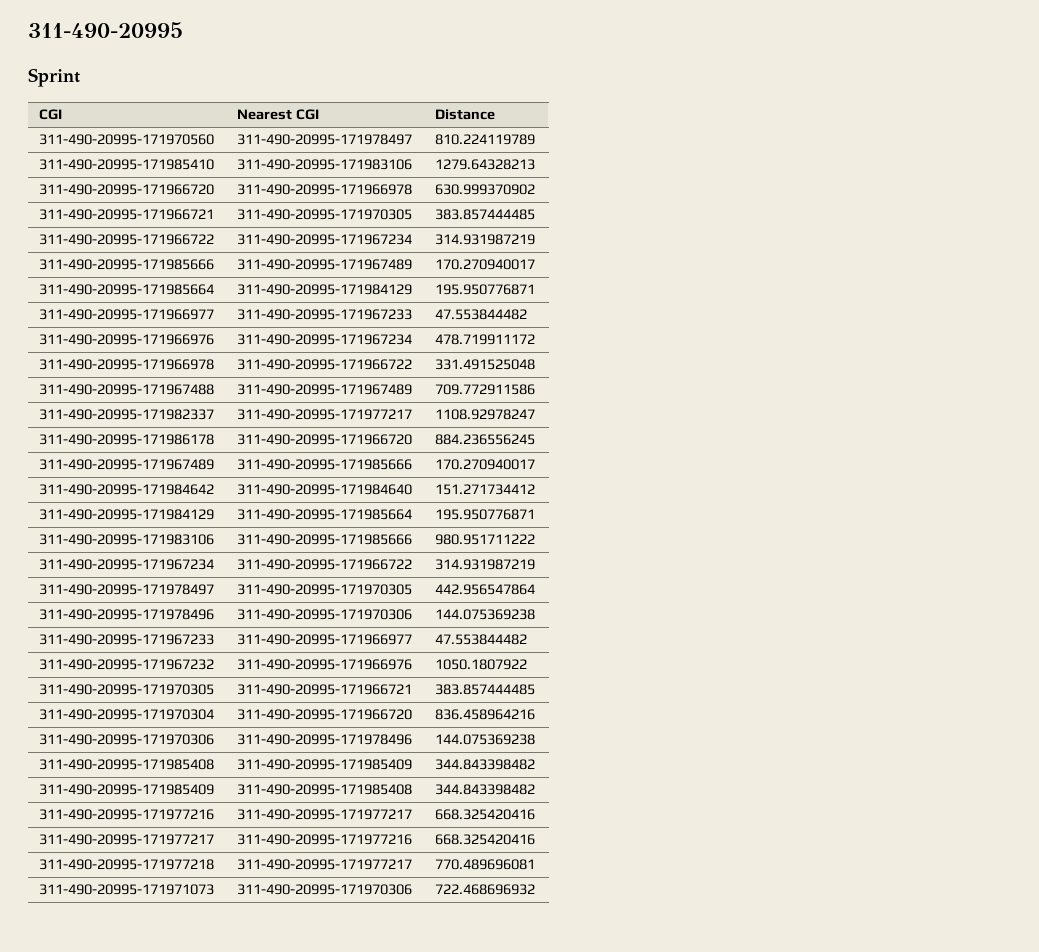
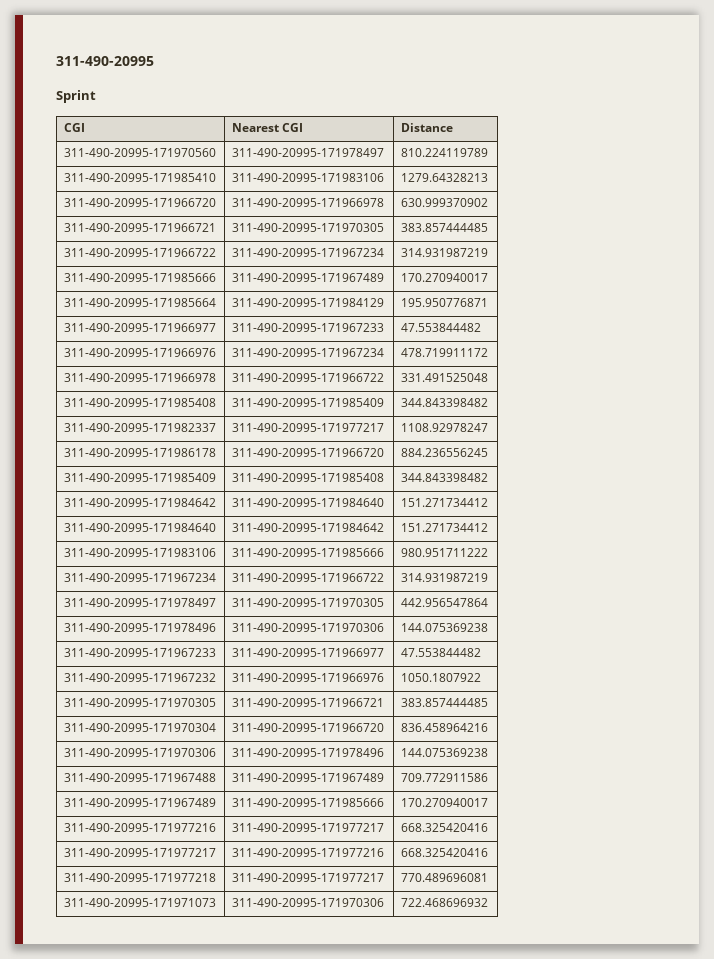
[39,384,215,395] [237,384,413,395] [435,384,536,395] 311-490-20995-171967488 | 311-490-20995-171967489 | 709.772911586 -> [63,398,216,407] [231,398,384,407] [400,398,488,407] 311-490-20995-171985408 | 311-490-20995-171985409 | 344.843398482
[39,459,215,470] [237,459,413,470] [435,459,536,470] 311-490-20995-171967489 | 311-490-20995-171985666 | 170.270940017 -> [63,473,216,482] [231,473,384,482] [400,473,488,482] 311-490-20995-171985409 | 311-490-20995-171985408 | 344.843398482
[39,509,215,520] [237,509,413,520] [435,509,536,520] 311-490-20995-171984129 | 311-490-20995-171985664 | 195.950776871 -> [63,523,216,532] [231,523,384,532] [400,523,488,532] 311-490-20995-171984640 | 311-490-20995-171984642 | 151.271734412
[39,759,215,770] [237,759,413,770] [435,759,536,770] [39,784,215,795] [237,784,413,795] [435,784,536,795] 311-490-20995-171985408 | 311-490-20995-171985409 | 344.843398482 // 311-490-20995-171985409 | 311-490-20995-171985408 | 344.843398482 -> [63,773,216,782] [231,773,384,782] [400,773,488,782] [63,798,216,807] [231,798,384,807] [400,798,488,807] 311-490-20995-171967488 | 311-490-20995-171967489 | 709.772911586 // 311-490-20995-171967489 | 311-490-20995-171985666 | 170.270940017

